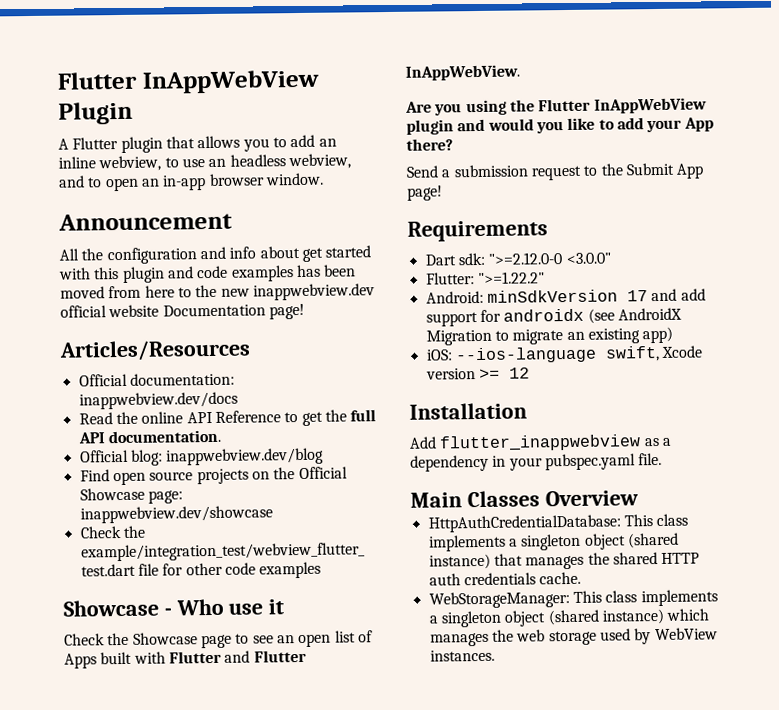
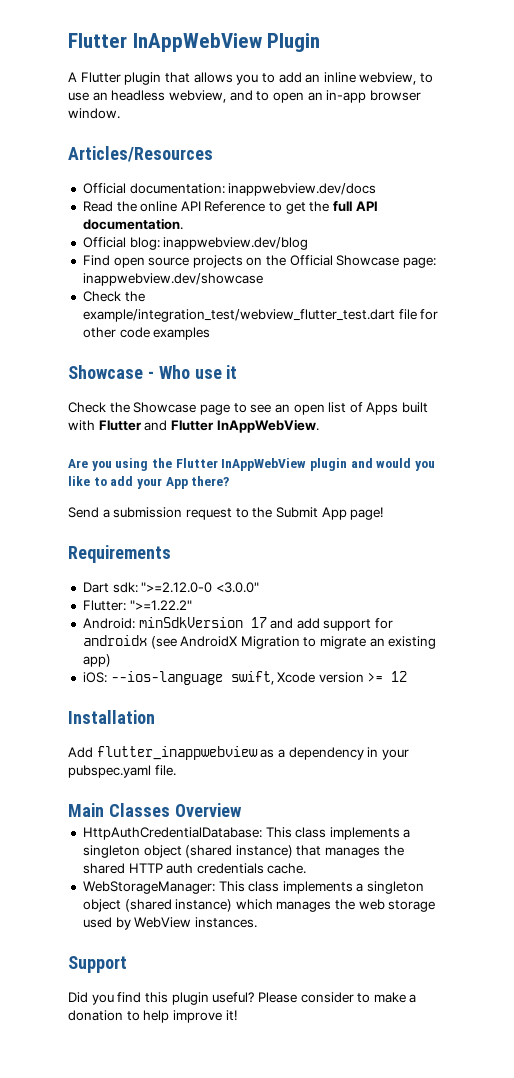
[58,212,233,231] [59,245,372,265] [59,264,357,283] [60,283,375,301] [60,303,305,320] // Announcement // All the configuration and info about get started with this plugin and code examples has been moved from here to the new inappwebview.dev official website Documentation page! -> (120, 113) none
(495, 655) none -> [68,956,127,973] [68,992,417,1005] [68,1010,237,1023] // Support // Did you find this plugin useful? Please consider to make a donation to help improve it!

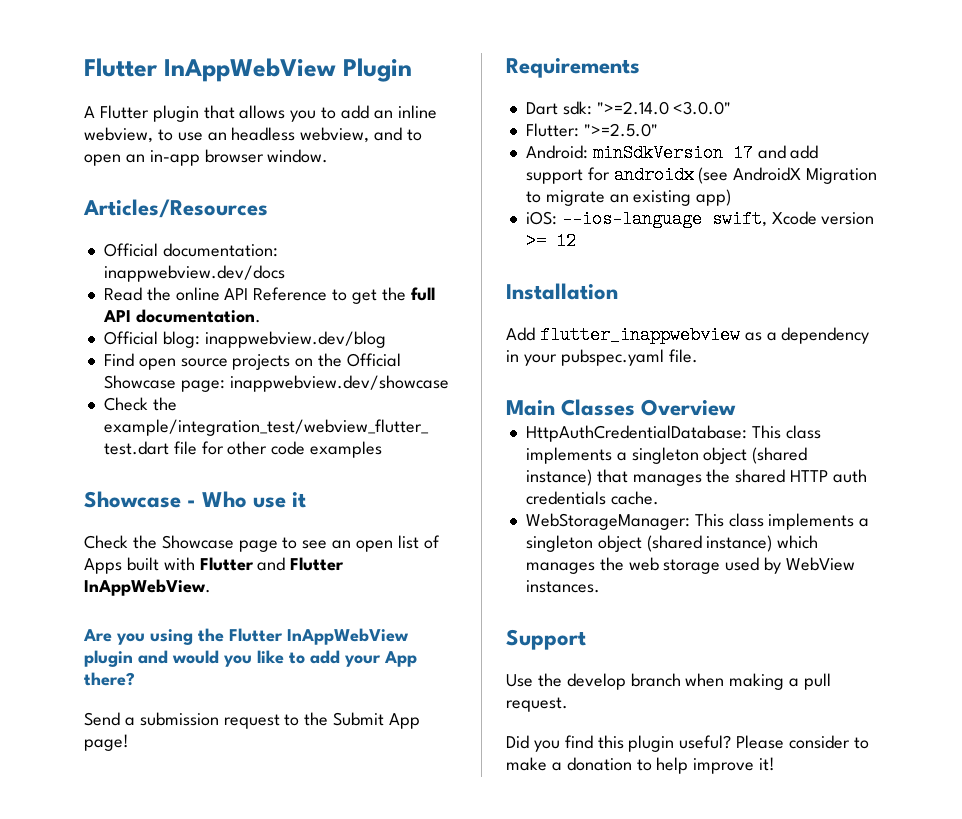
[141,582,213,593] ">=2.12.0-0 -> [596,101,669,115] ">=2.14.0
[129,600,192,611] ">=1.22.2" -> [583,123,658,137] ">=2.5.0"
(127, 964) none -> [506,673,832,690] [506,697,568,712] // Use the develop branch when making a pull request.

